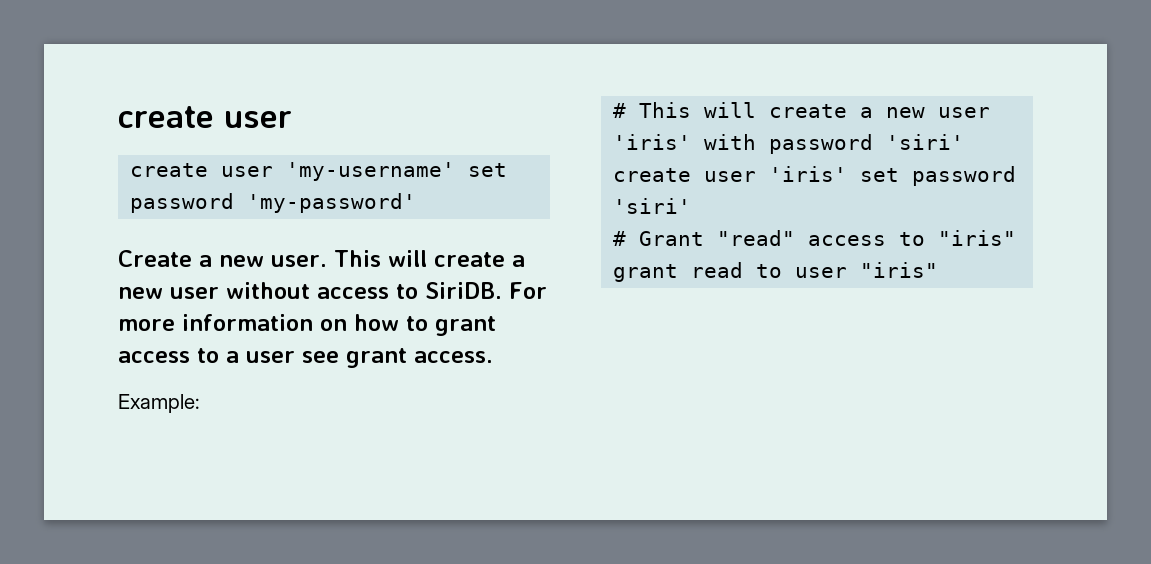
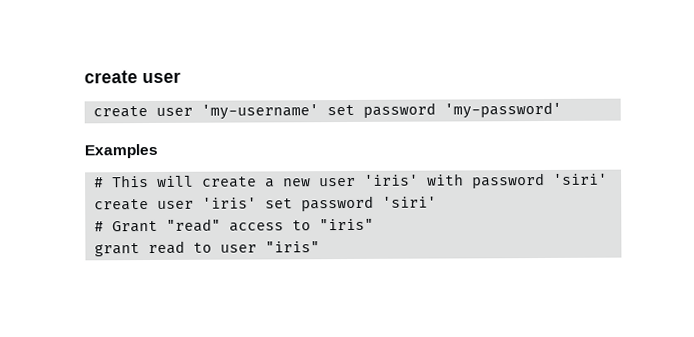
[118,250,525,267] [118,282,547,299] [118,314,496,336] [118,348,493,368] [118,394,200,413] Create a new user. This will create a new user without access to SiriDB. For more information on how to grant access to a user see grant access. // Example: -> [84,143,158,159] Examples

